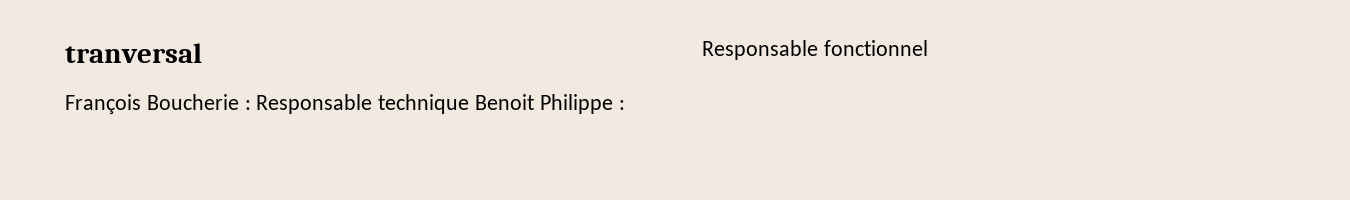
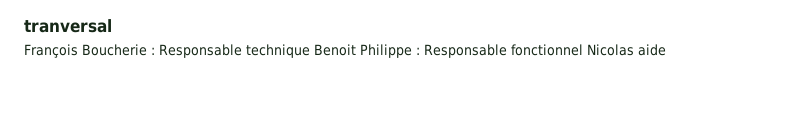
(928, 48) none -> [586,44,666,56] Nicolas aide

